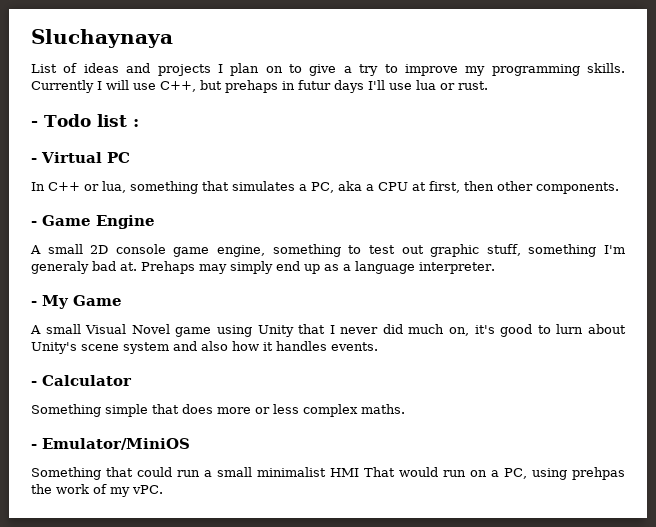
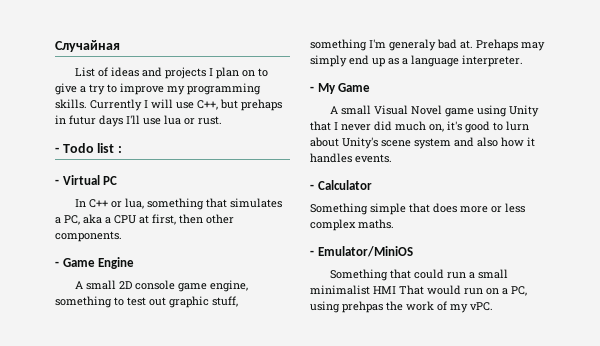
[31,29,173,48] Sluchaynaya -> [55,40,120,52] Случайная

